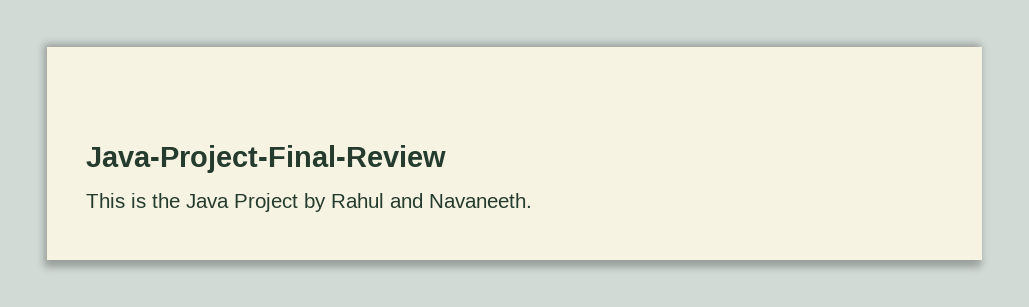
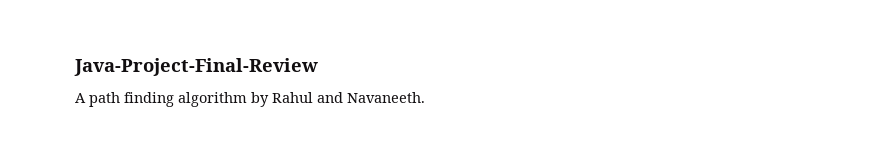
[86,193,298,212] This is the Java Project -> [75,92,247,107] A path finding algorithm

